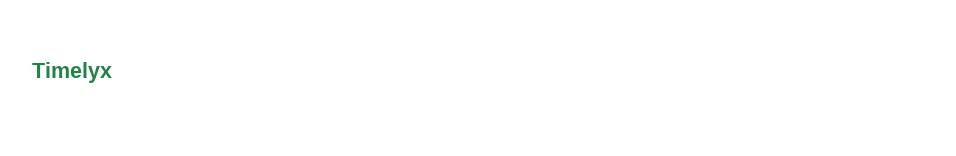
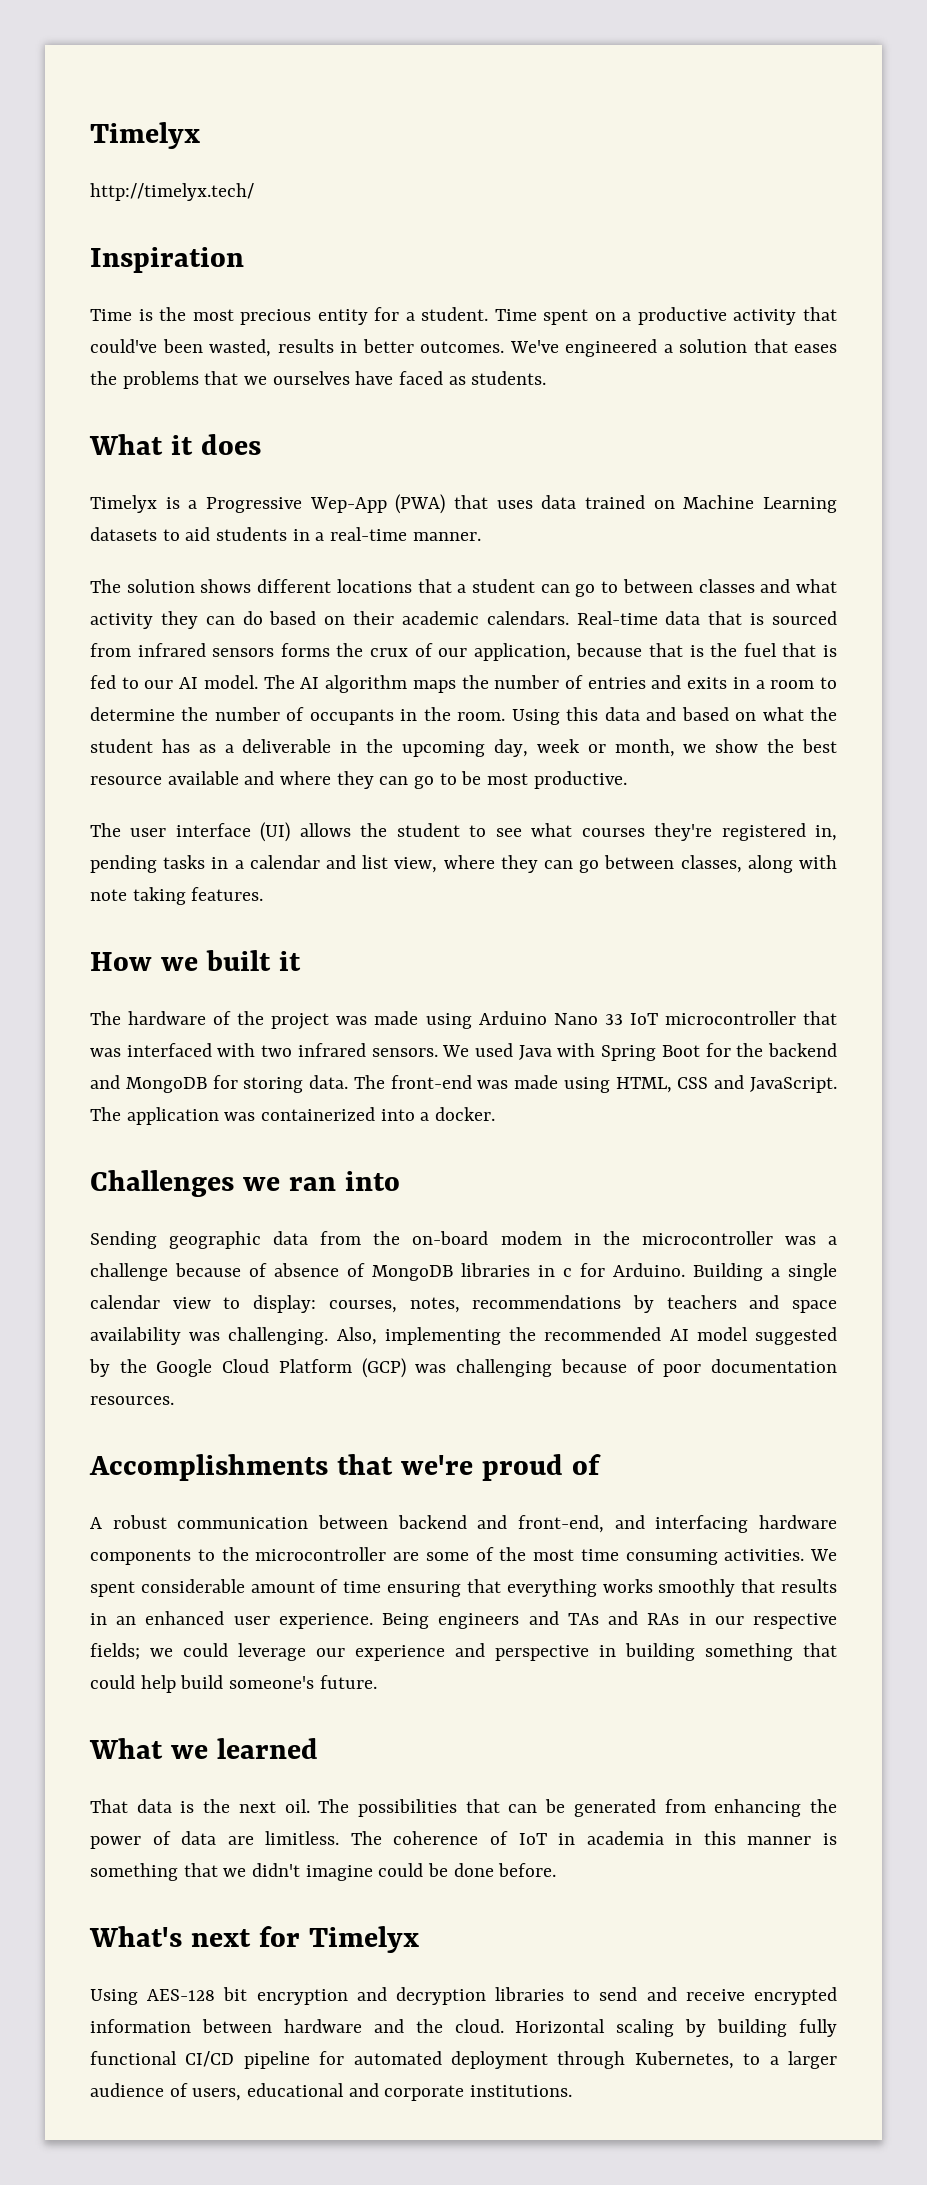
[32,62,112,83] Timelyx -> [90,122,200,149] [90,183,254,201] [90,247,244,273] [90,307,837,325] [90,339,837,357] [90,371,547,389] [89,434,261,455] [90,494,837,514] [90,527,481,541] [90,579,837,597] [90,611,837,629] [90,643,838,661] [90,675,837,693] [90,707,837,725] [90,739,838,757] [90,771,627,789] [90,822,837,842] [90,855,837,873] [90,887,264,905] [90,950,301,971] [90,1011,838,1030] [90,1043,837,1061] [90,1075,837,1093] [90,1107,496,1125] [90,1170,400,1197] [90,1231,837,1249] [90,1263,837,1281] [90,1295,838,1313] [90,1327,837,1345] [89,1358,838,1378] [90,1396,174,1405] [89,1454,601,1481] [90,1515,837,1533] [90,1547,837,1565] [90,1579,838,1597] [90,1611,838,1629] [90,1643,837,1661] [90,1675,377,1693] [89,1738,318,1759] [90,1799,837,1817] [90,1831,837,1849] [90,1863,557,1881] [89,1926,419,1953] [90,1987,837,2005] [90,2019,837,2037] [90,2051,837,2069] [90,2083,573,2101] Timelyx // http://timelyx.tech/ // Inspiration // Time is the most precious entity for a student. Time spent on a productive activity that could've been wasted, results in better outcomes. We've engineered a solution that eases the problems that we ourselves have faced as students. // What it does // Timelyx is a Progressive Wep-App (PWA) that uses data trained on Machine Learning datasets to aid students in a real-time manner. // The solution shows different locations that a student can go to between classes and what activity they can do based on their academic calendars. Real-time data that is sourced from infrared sensors forms the crux of our application, because that is the fuel that is fed to our AI model. The AI algorithm maps the number of entries and exits in a room to determine the number of occupants in the room. Using this data and based on what the student has as a deliverable in the upcoming day, week or month, we show the best resource available and where they can go to be most productive. // The user interface (UI) allows the student to see what courses they're registered in, pending tasks in a calendar and list view, where they can go between classes, along with note taking features. // How we built it // The hardware of the project was made using Arduino Nano 33 IoT microcontroller that was interfaced with two infrared sensors. We used Java with Spring Boot for the backend and MongoDB for storing data. The front-end was made using HTML, CSS and JavaScript. The application was containerized into a docker. // Challenges we ran into // Sending geographic data from the on-board modem in the microcontroller was a challenge because of absence of MongoDB libraries in c for Arduino. Building a single calendar view to display: courses, notes, recommendations by teachers and space availability was challenging. Also, implementing the recommended AI model suggested by the Google Cloud Platform (GCP) was challenging because of poor documentation resources. // Accomplishments that we're proud of // A robust communication between backend and front-end, and interfacing hardware components to the microcontroller are some of the most time consuming activities. We spent considerable amount of time ensuring that everything works smoothly that results in an enhanced user experience. Being engineers and TAs and RAs in our respective fields; we could leverage our experience and perspective in building something that could help build someone's future. // What we learned // That data is the next oil. The possibilities that can be generated from enhancing the power of data are limitless. The coherence of IoT in academia in this manner is something that we didn't imagine could be done before. // What's next for Timelyx // Using AES-128 bit encryption and decryption libraries to send and receive encrypted information between hardware and the cloud. Horizontal scaling by building fully functional CI/CD pipeline for automated deployment through Kubernetes, to a larger audience of users, educational and corporate institutions.

